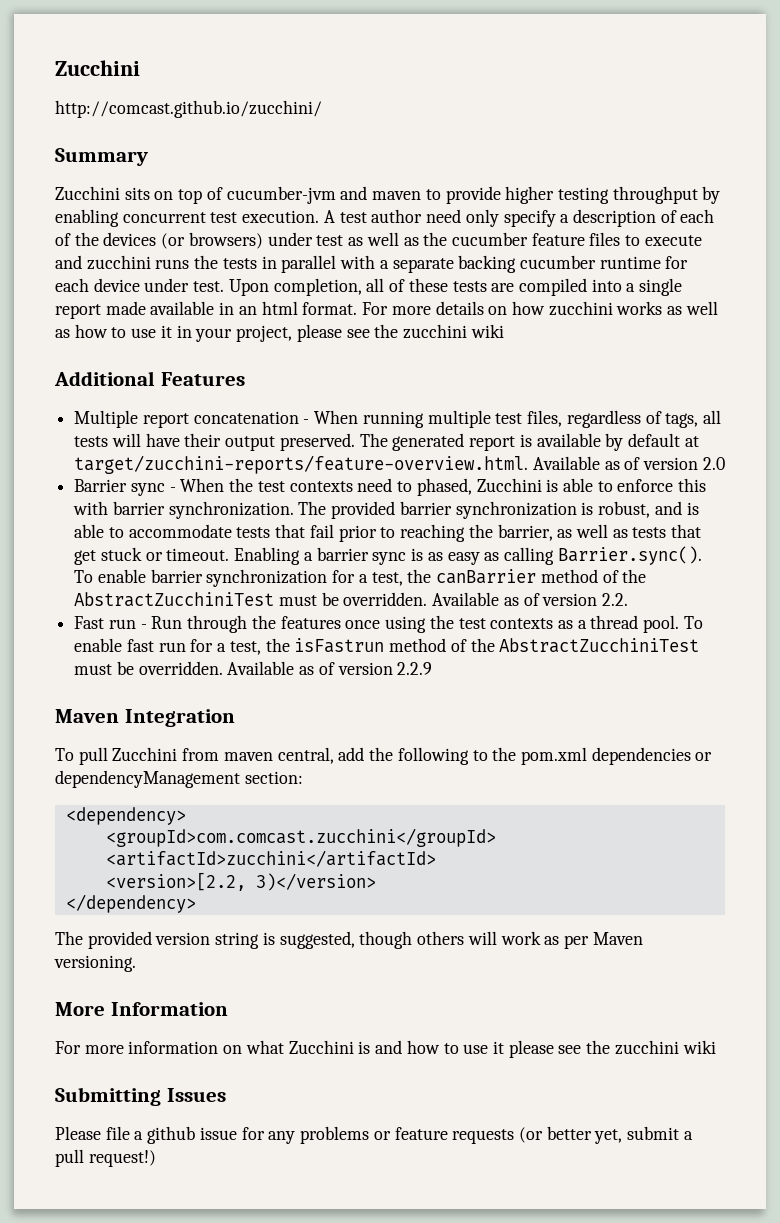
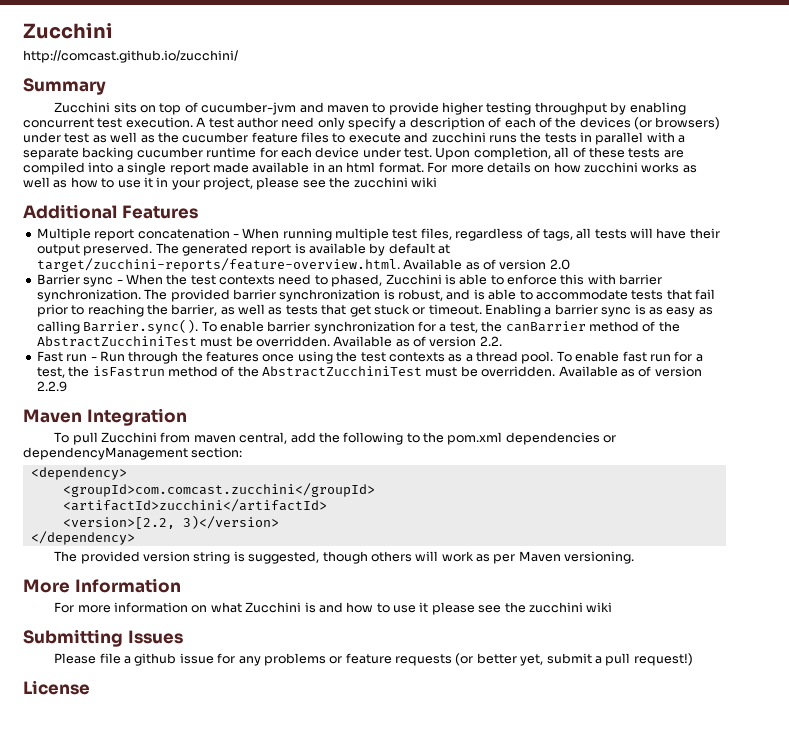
(156, 1158) none -> [23,680,90,695] // License

